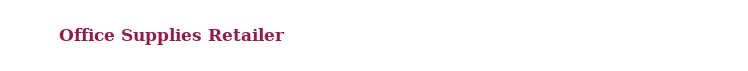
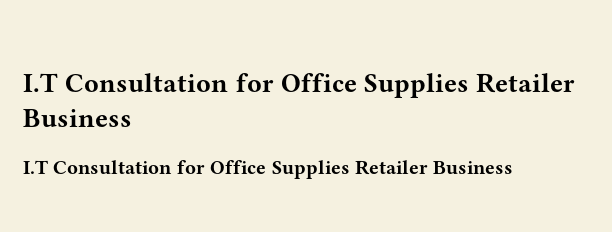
[59,28,285,45] Office Supplies Retailer -> [23,73,576,98] [23,109,132,127] [23,160,514,179] I.T Consultation for Office Supplies Retailer Business // I.T Consultation for Office Supplies Retailer Business

